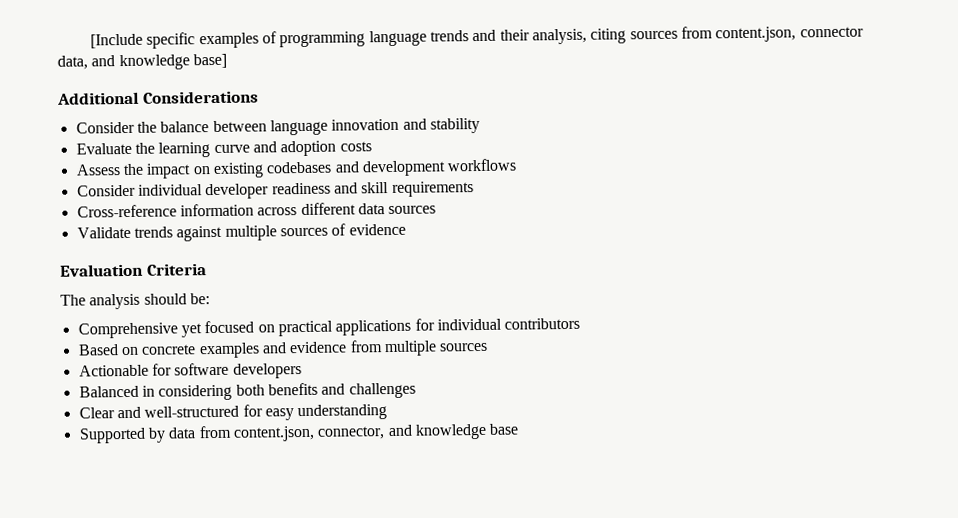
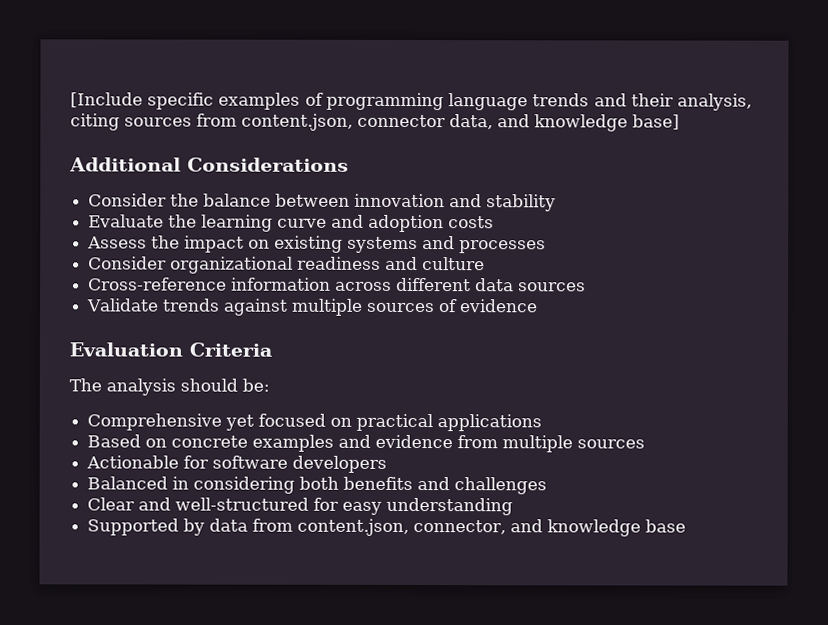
[269,119,328,136] language -> (351, 200) none
[266,158,517,177] [76,181,474,200] codebases and development workflows // Consider individual developer readiness and skill requirements -> [347,236,547,254] [88,256,486,274] systems and processes // Consider organizational readiness and culture
[414,317,581,331] for individual contributors -> (543, 423) none

